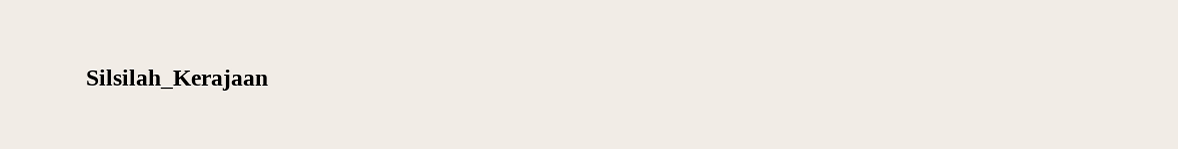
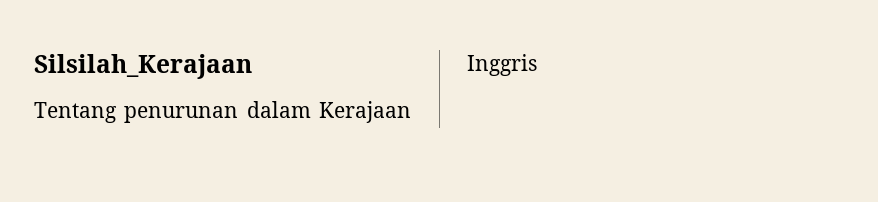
(269, 80) none -> [34,101,411,123] [467,54,537,76] // Tentang penurunan dalam Kerajaan Inggris

